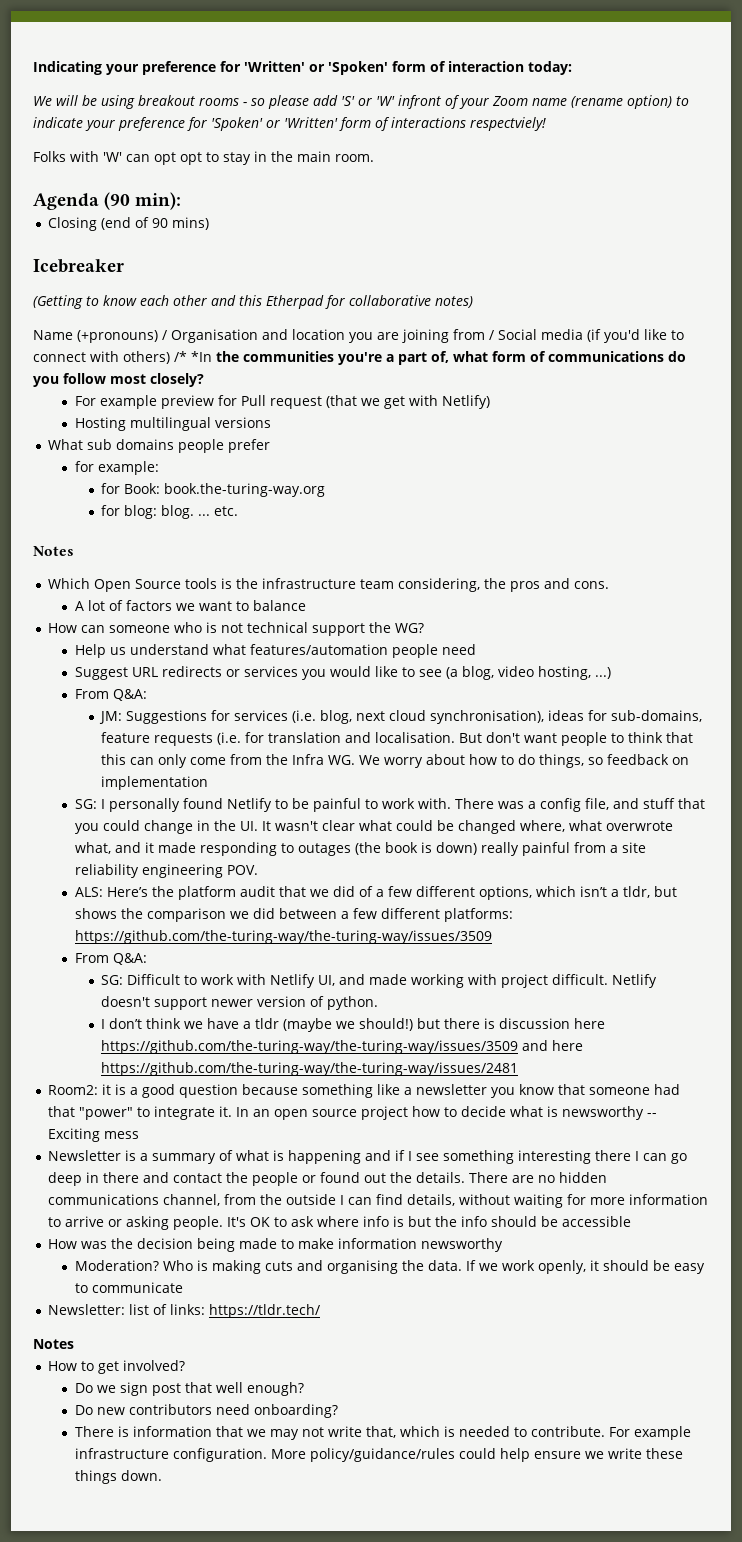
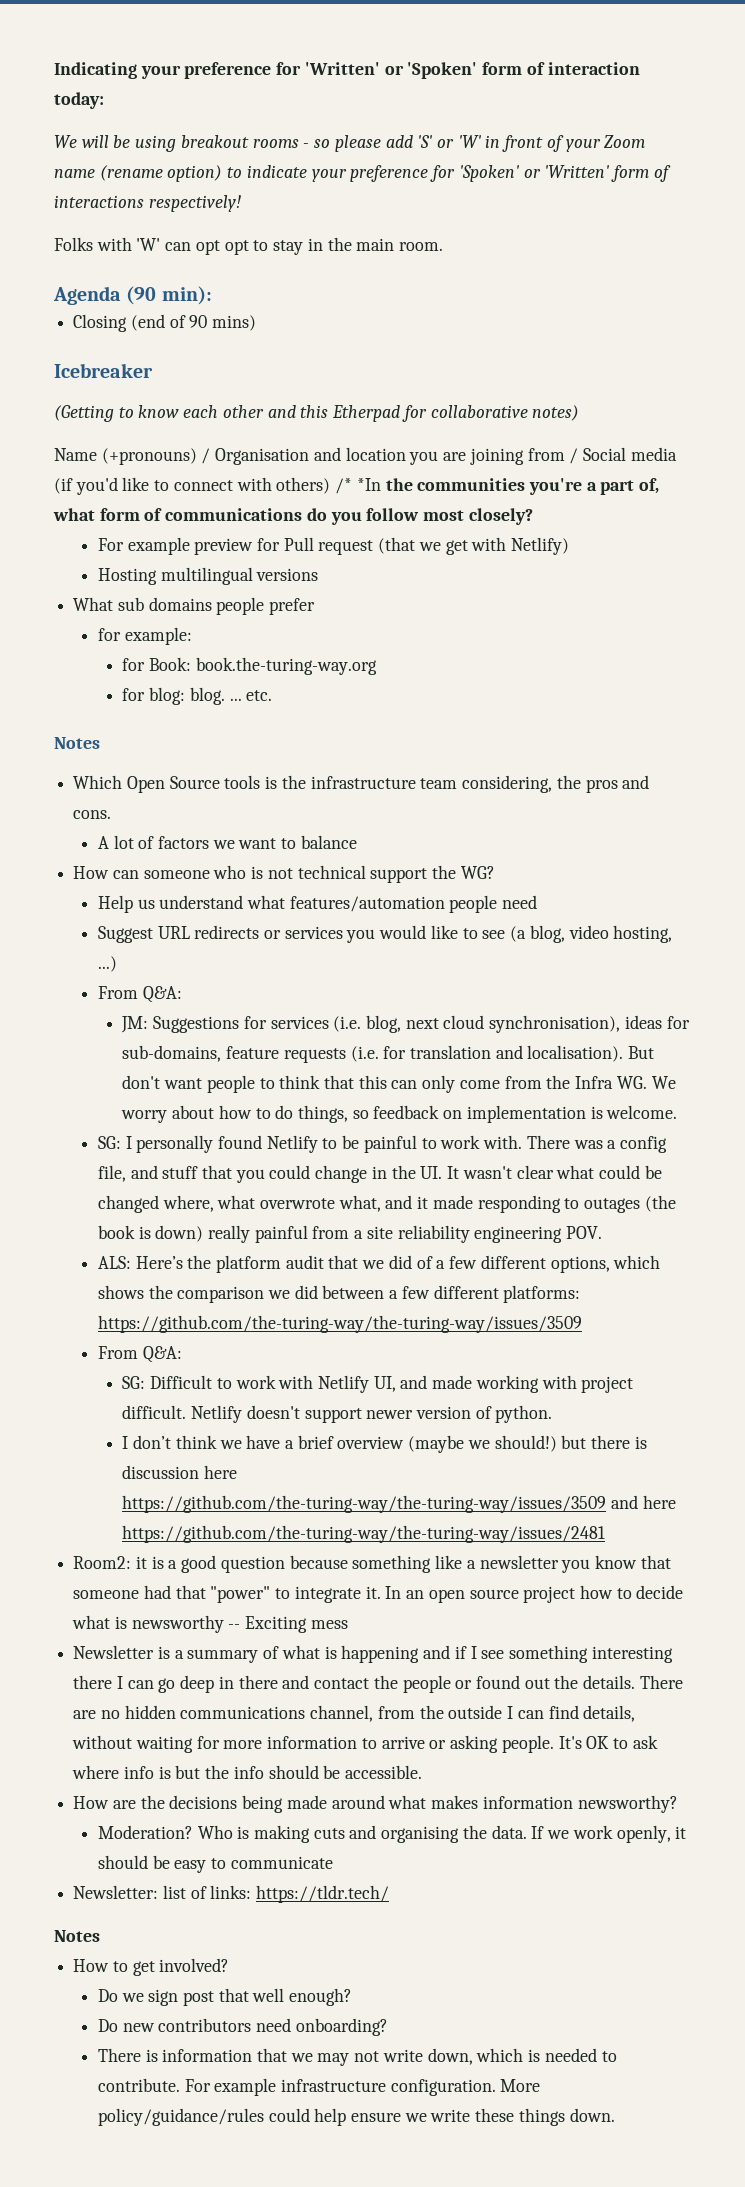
[398,95,441,109] infront -> [485,135,544,152] in front
[470,117,546,131] respectviely! -> [148,195,241,212] respectively!
[375,732,456,743] localisation. -> [527,1045,624,1062] localisation).
(209, 783) none -> [590,1105,678,1119] is welcome.
[579,886,677,898] isn’t a tldr, but -> (661, 1262) none
[255,1018,280,1029] tldr -> [297,1435,405,1449] brief overview
[562,1216,632,1227] [48,1238,504,1252] accessible // How was the decision being made to make information newsworthy -> [345,1765,423,1779] [73,1795,678,1813] accessible. // How are the decisions being made around what makes information newsworthy?
[365,1426,396,1438] that, -> [427,2048,473,2065] down,

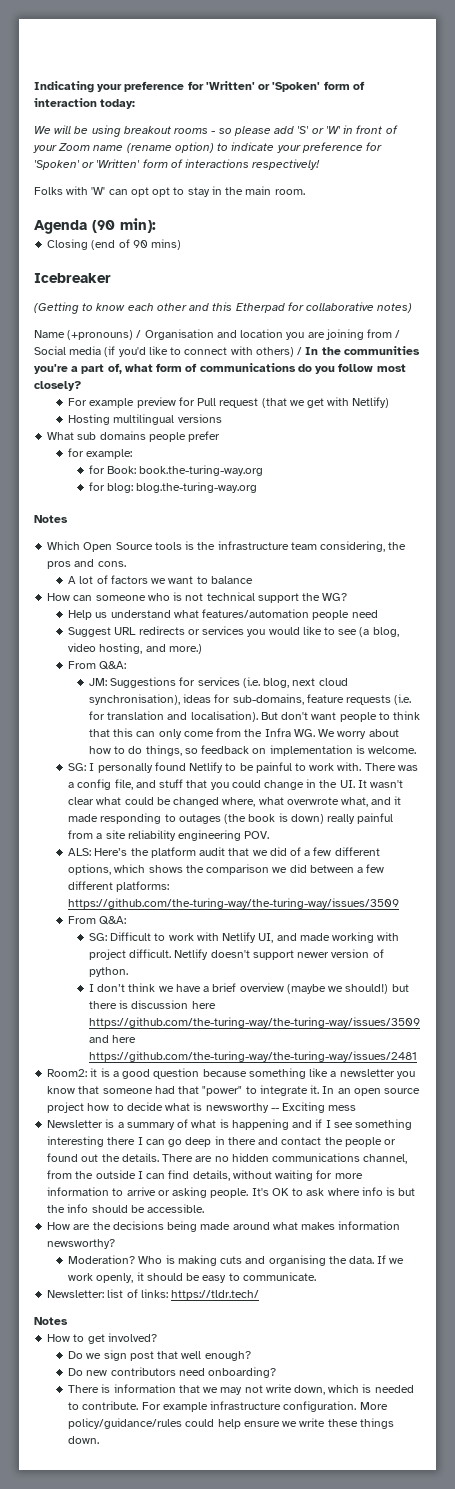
[335,478,381,494] /* *In -> [297,347,319,355] / In
[189,687,273,705] blog. ... etc. -> [136,482,258,493] blog.the-turing-way.org
[97,956,117,972] ...) -> [145,644,202,654] and more.)
[230,1856,333,1869] communicate -> [242,1272,316,1281] communicate.

